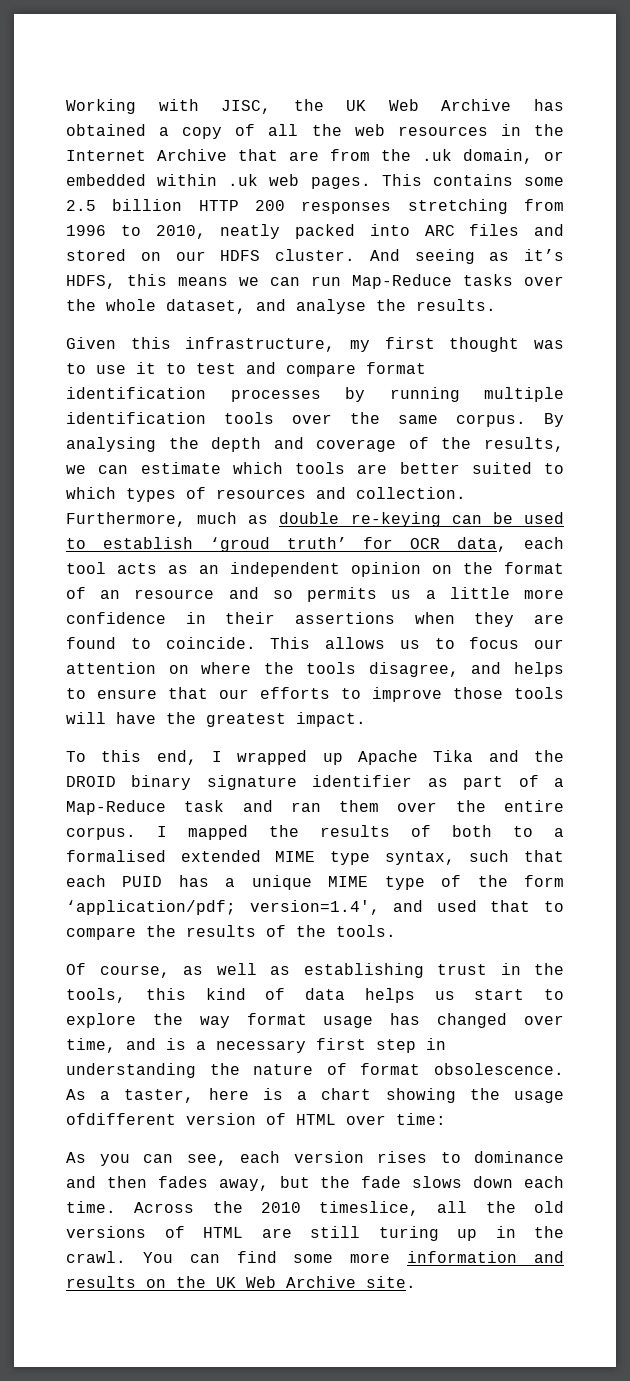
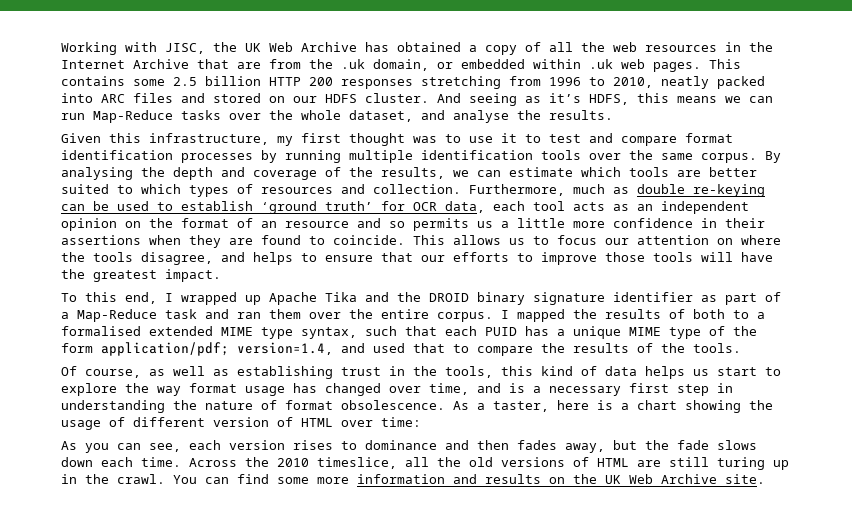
[209,537,270,552] ‘groud -> [261,201,317,214] ‘ground
[66,900,380,915] ‘application/pdf; version=1.4′, -> [101,342,333,356] application/pdf; version=1.4,
[66,1113,176,1125] ofdifferent -> [109,417,205,427] of different

